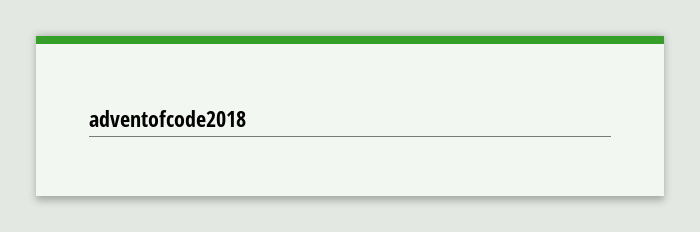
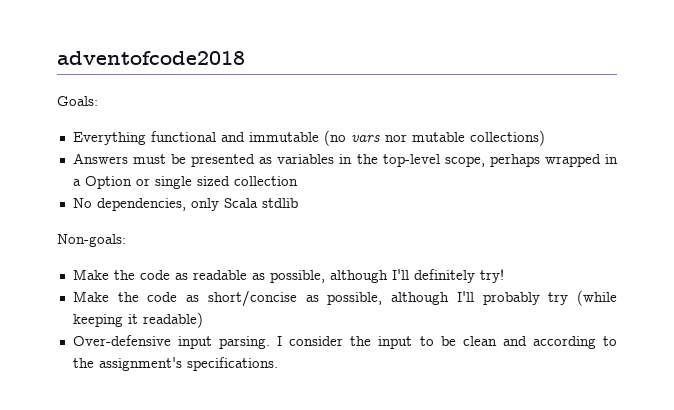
(246, 118) none -> [57,96,98,106] [72,130,545,146] [72,153,618,167] [72,176,298,189] [72,198,298,211] [57,234,126,247] [72,269,504,283] [72,290,617,307] [72,312,203,328] [72,335,617,349] [72,357,278,371] // Goals: // Everything functional and immutable (no vars nor mutable collections) // Answers must be presented as variables in the top-level scope, perhaps wrapped in a Option or single sized collection // No dependencies, only Scala stdlib // Non-goals: // Make the code as readable as possible, although I'll definitely try! // Make the code as short/concise as possible, although I'll probably try (while keeping it readable) // Over-defensive input parsing. I consider the input to be clean and according to the assignment's specifications.

